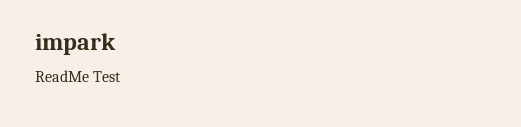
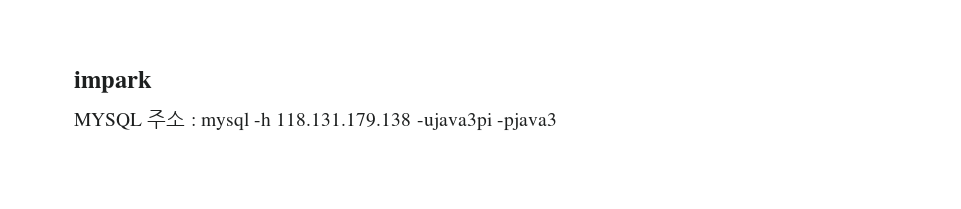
[35,70,122,82] ReadMe Test -> [74,110,557,131] MYSQL 주소 : mysql -h 118.131.179.138 -ujava3pi -pjava3

